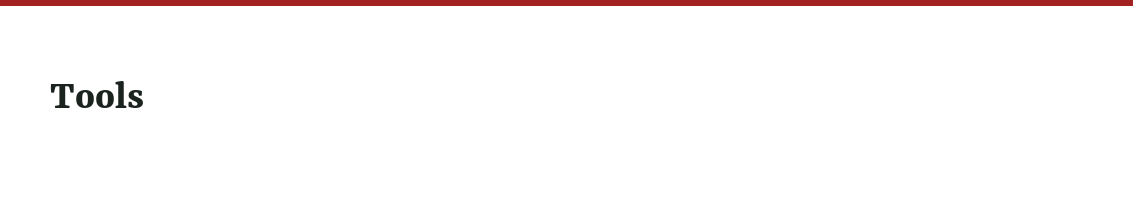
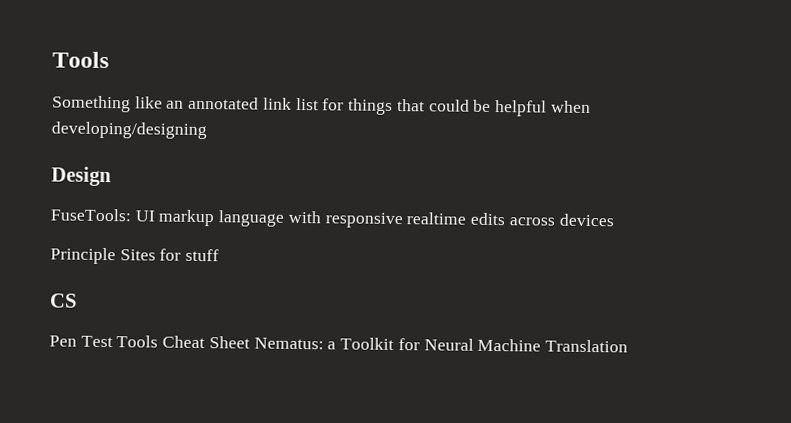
[50,81,144,108] Tools -> [52,51,109,69] [52,95,591,117] [51,121,207,140] [51,166,112,187] [50,208,614,229] [50,247,220,265] [49,293,77,308] [49,335,628,353] Tools // Something like an annotated link list for things that could be helpful when developing/designing // Design // FuseTools: UI markup language with responsive realtime edits across devices // Principle Sites for stuff // CS // Pen Test Tools Cheat Sheet Nematus: a Toolkit for Neural Machine Translation

